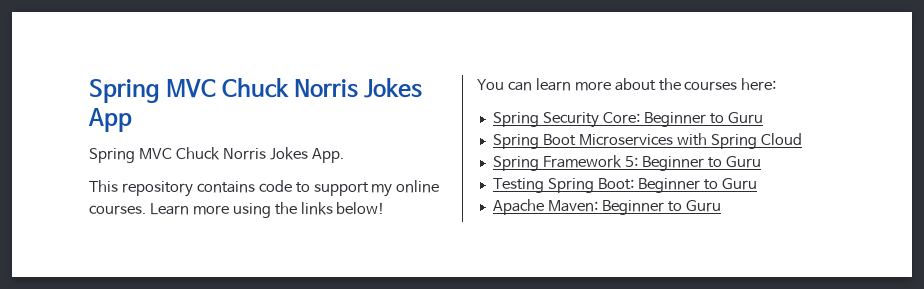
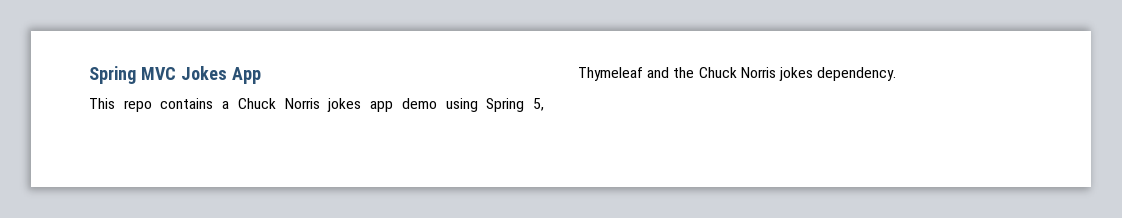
[89,78,359,103] Spring MVC Chuck Norris -> [89,66,176,84] Spring MVC
[89,147,344,163] [89,180,440,197] [89,202,386,218] [477,78,777,91] [492,112,763,128] [492,133,802,149] [492,155,761,171] [492,178,757,193] [492,199,721,215] Spring MVC Chuck Norris Jokes App. // This repository contains code to support my online courses. Learn more using the links below! // You can learn more about the courses here: // Spring Security Core: Beginner to Guru // Spring Boot Microservices with Spring Cloud // Spring Framework 5: Beginner to Guru // Testing Spring Boot: Beginner to Guru // Apache Maven: Beginner to Guru -> [89,98,545,112] [578,67,897,81] This repo contains a Chuck Norris jokes app demo using Spring 5, Thymeleaf and the Chuck Norris jokes dependency.

